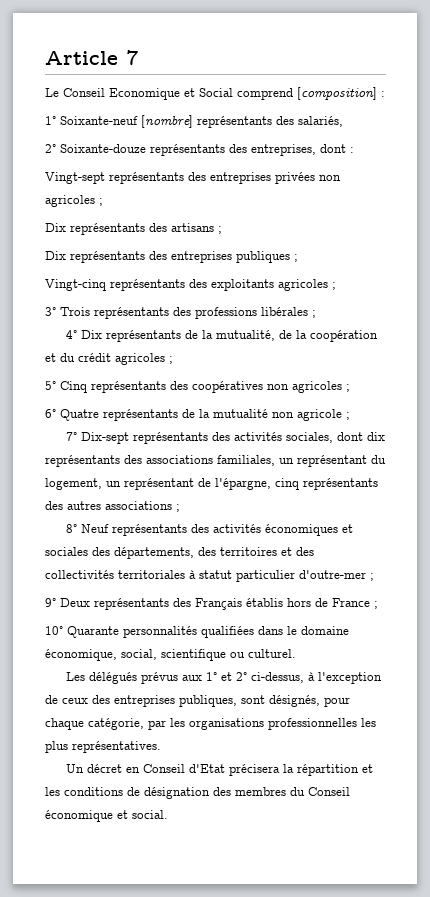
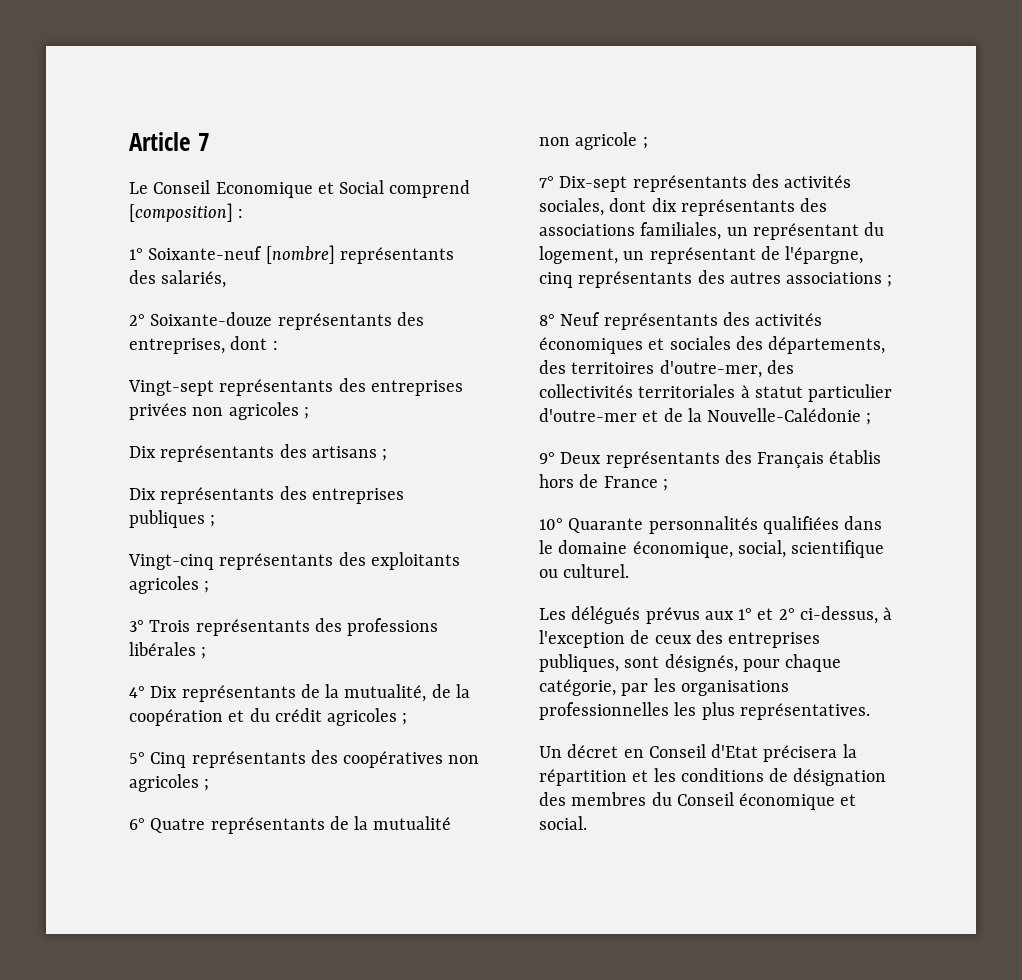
[281,547,292,556] et -> [659,360,762,378] d'outre-mer,
(366, 574) none -> [642,408,862,422] et de la Nouvelle-Calédonie

